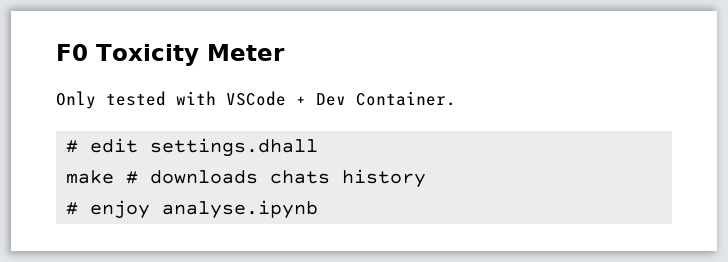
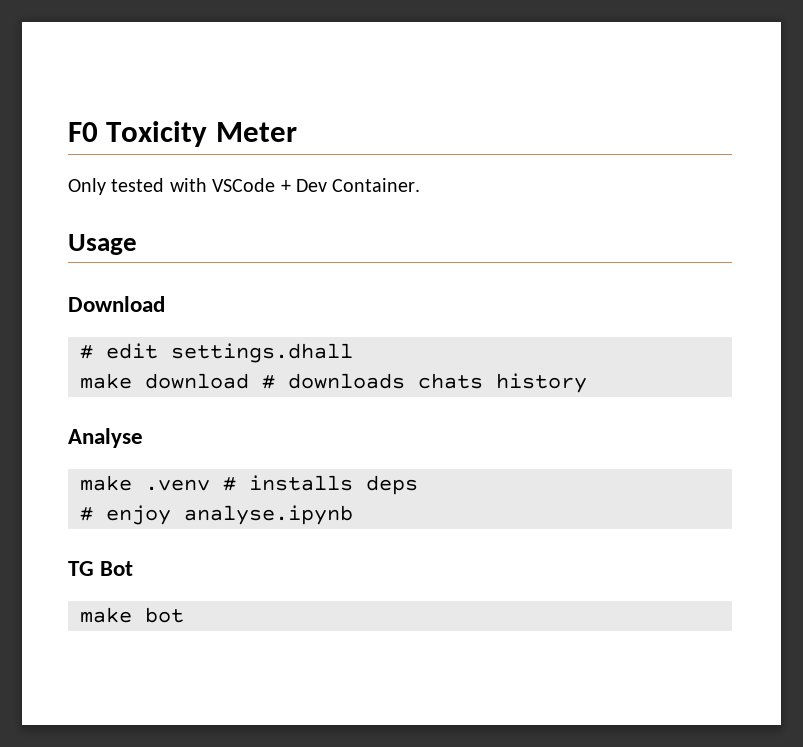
(456, 98) none -> [68,234,137,255] [68,296,165,312] // Usage // Download
(115, 177) none -> [145,373,249,389] download
(427, 178) none -> [68,428,143,448] [80,475,418,495] // Analyse // make .venv # installs deps
(319, 209) none -> [68,561,134,576] [80,607,184,623] // TG Bot // make bot

